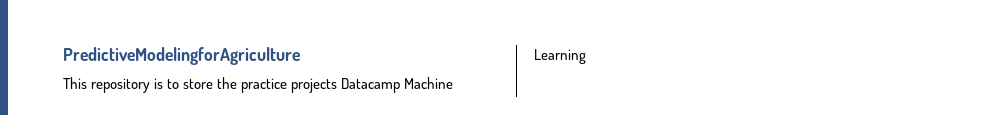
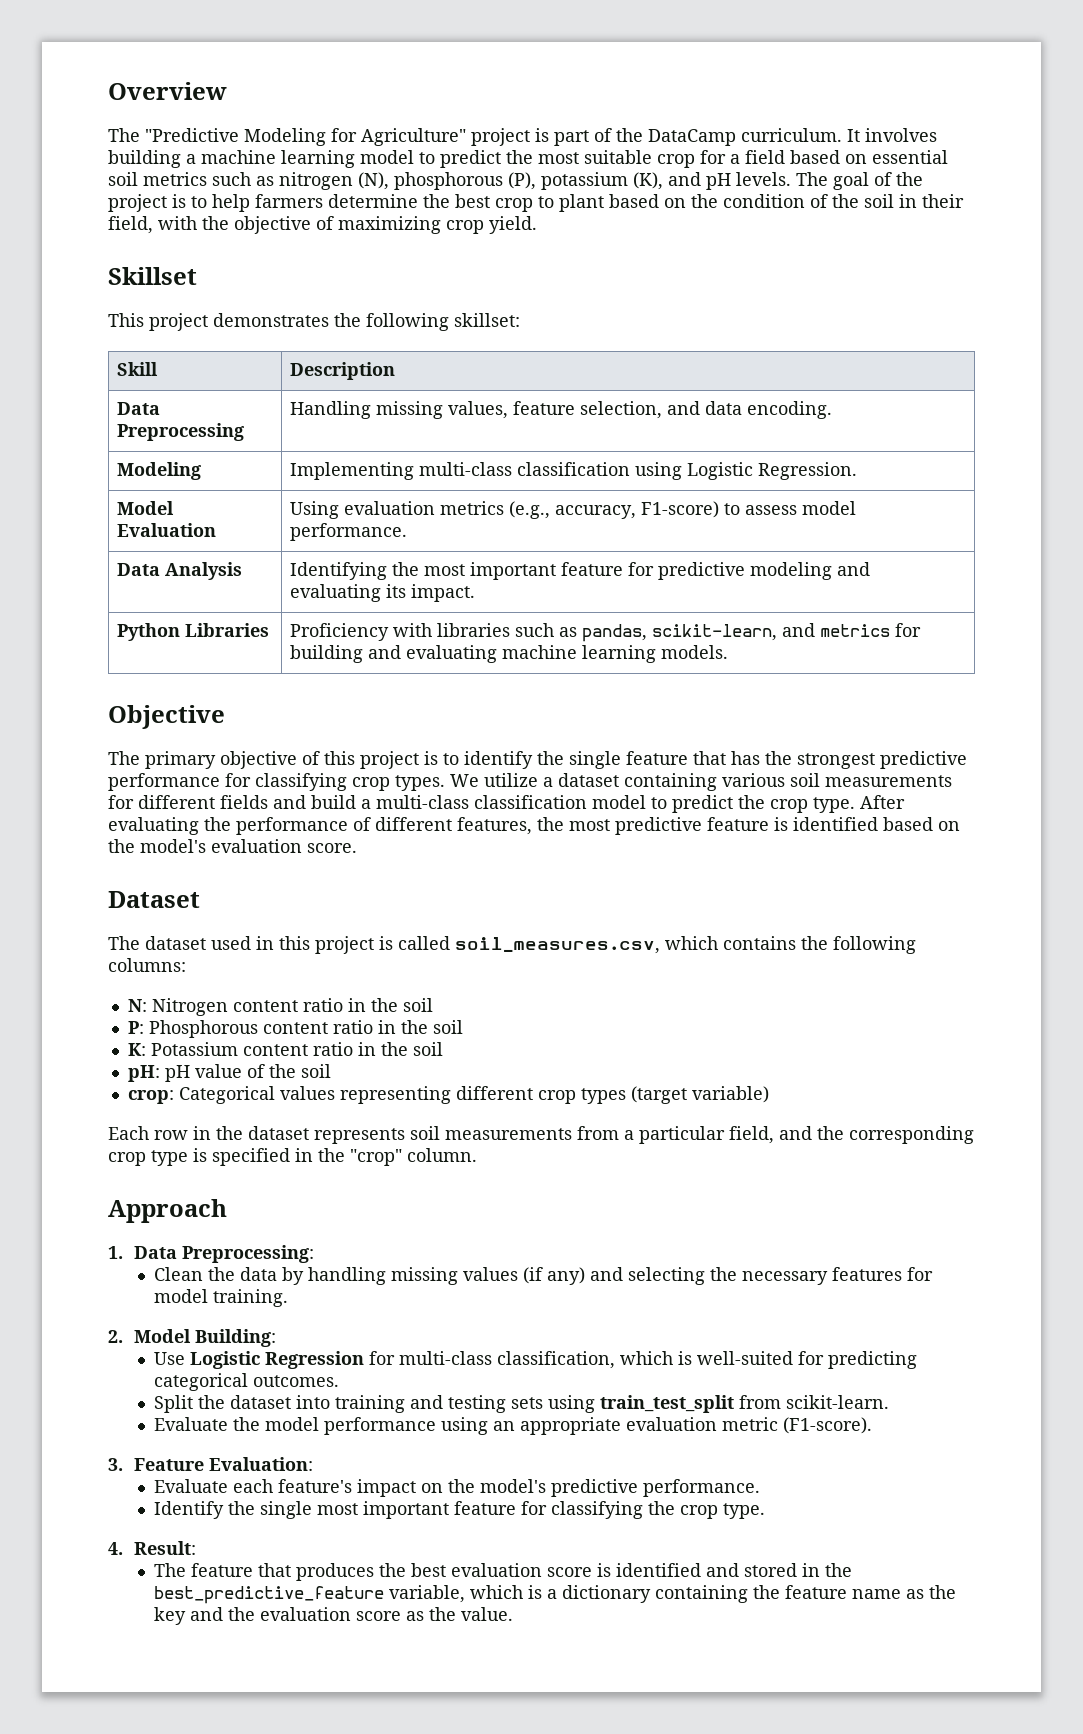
[63,47,300,65] [63,77,454,93] [534,49,586,64] PredictiveModelingforAgriculture // This repository is to store the practice projects Datacamp Machine Learning -> [108,82,227,100] [108,128,937,146] [108,150,948,168] [108,172,923,190] [108,194,964,212] [108,216,537,234] [108,267,197,285] [108,313,520,331] [117,362,159,376] [290,362,396,380] [117,402,161,415] [117,423,245,441] [290,401,833,419] [117,462,202,480] [290,462,858,480] [117,501,175,515] [117,523,217,537] [290,501,857,519] [290,523,408,541] [117,562,243,580] [290,562,871,580] [290,584,476,602] [117,623,270,641] [290,623,922,642] [290,645,729,663] [108,705,225,729] [108,751,967,769] [108,773,952,791] [108,795,905,813] [108,817,960,835] [108,839,357,853] [108,891,200,908] [108,936,916,954] [108,958,186,972] [127,998,433,1016] [127,1020,463,1038] [127,1042,443,1056] [127,1064,331,1082] [127,1086,769,1104] [108,1126,974,1144] [108,1148,477,1166] [108,1199,227,1223] [108,1245,315,1263] [154,1267,934,1285] [154,1289,289,1307] [108,1329,277,1347] [154,1351,918,1369] [154,1373,340,1391] [154,1395,890,1413] [154,1417,873,1435] [108,1457,314,1471] [154,1479,761,1497] [154,1501,766,1519] [108,1541,197,1555] [154,1563,853,1581] [154,1585,957,1604] [154,1607,514,1625] Overview // The "Predictive Modeling for Agriculture" project is part of the DataCamp curriculum. It involves building a machine learning model to predict the most suitable crop for a field based on essential soil metrics such as nitrogen (N), phosphorous (P), potassium (K), and pH levels. The goal of the project is to help farmers determine the best crop to plant based on the condition of the soil in their field, with the objective of maximizing crop yield. // Skillset // This project demonstrates the following skillset: // Skill | Description // Data Preprocessing | Handling missing values, feature selection, and data encoding. // Modeling | Implementing multi-class classification using Logistic Regression. // Model Evaluation | Using evaluation metrics (e.g., accuracy, F1-score) to assess model performance. // Data Analysis | Identifying the most important feature for predictive modeling and evaluating its impact. // Python Libraries | Proficiency with libraries such as pandas, scikit-learn, and metrics for building and evaluating machine learning models. // Objective // The primary objective of this project is to identify the single feature that has the strongest predictive performance for classifying crop types. We utilize a dataset containing various soil measurements for different fields and build a multi-class classification model to predict the crop type. After evaluating the performance of different features, the most predictive feature is identified based on the model's evaluation score. // Dataset // The dataset used in this project is called soil_measures.csv, which contains the following columns: // N: Nitrogen content ratio in the soil // P: Phosphorous content ratio in the soil // K: Potassium content ratio in the soil // pH: pH value of the soil // crop: Categorical values representing different crop types (target variable) // Each row in the dataset represents soil measurements from a particular field, and the corresponding crop type is specified in the "crop" column. // Approach // 1. Data Preprocessing: // Clean the data by handling missing values (if any) and selecting the necessary features for model training. // 2. Model Building: // Use Logistic Regression for multi-class classification, which is well-suited for predicting categorical outcomes. // Split the dataset into training and testing sets using train_test_split from scikit-learn. // Evaluate the model performance using an appropriate evaluation metric (F1-score). // 3. Feature Evaluation: // Evaluate each feature's impact on the model's predictive performance. // Identify the single most important feature for classifying the crop type. // 4. Result: // The feature that produces the best evaluation score is identified and stored in the best_predictive_feature variable, which is a dictionary containing the feature name as the key and the evaluation score as the value.

